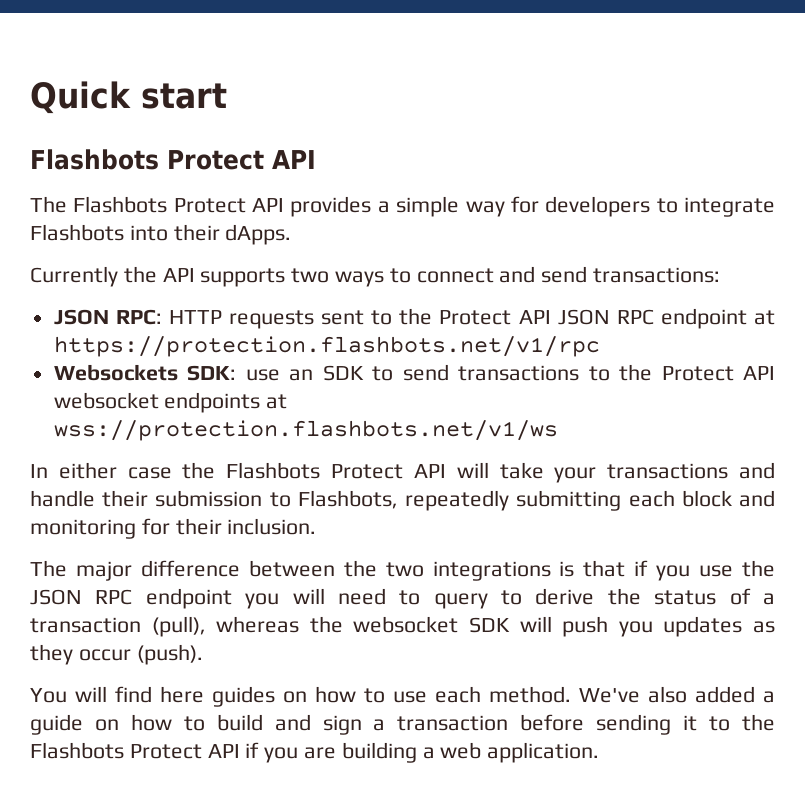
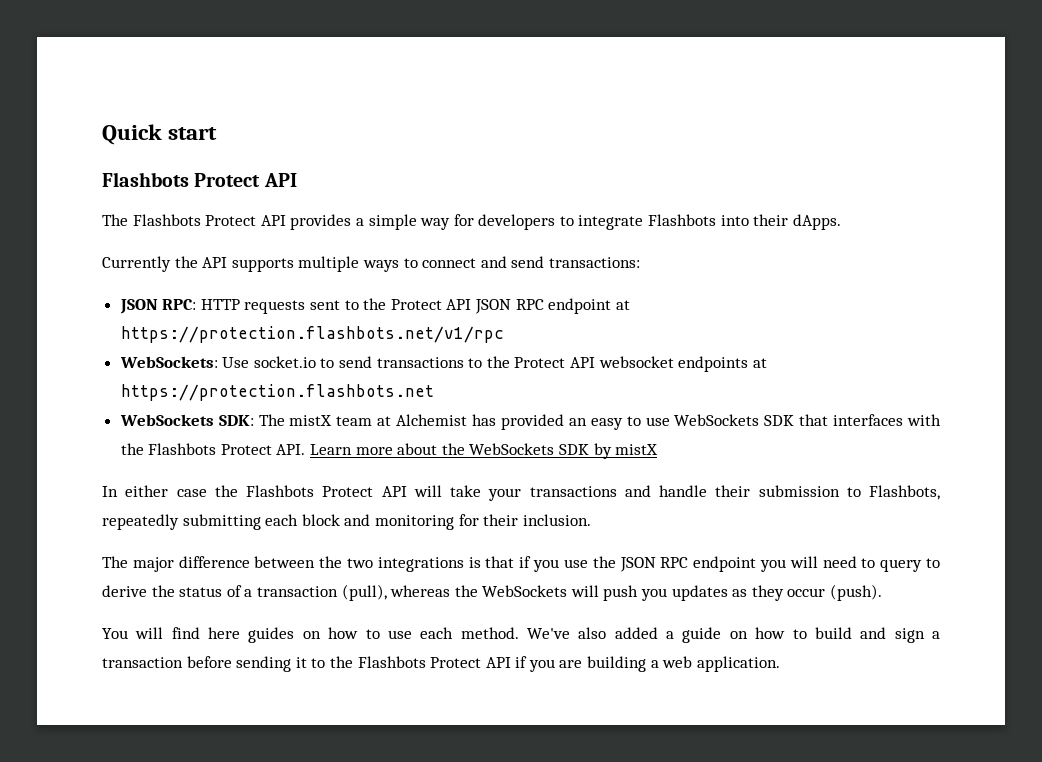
[291,268,330,283] two -> [298,256,360,272] multiple
[53,364,364,381] Websockets SDK: use an SDK -> [119,356,316,368] WebSockets: Use socket.io
[53,420,558,441] wss://protection.flashbots.net/v1/ws -> [120,384,434,401] [119,414,941,430] [120,443,659,459] https://protection.flashbots.net // WebSockets SDK: The mistX team at Alchemist has provided an easy to use WebSockets SDK that interfaces with the Flashbots Protect API. Learn more about the WebSockets SDK by mistX
[353,616,510,633] websocket SDK -> [482,585,568,597] WebSockets

